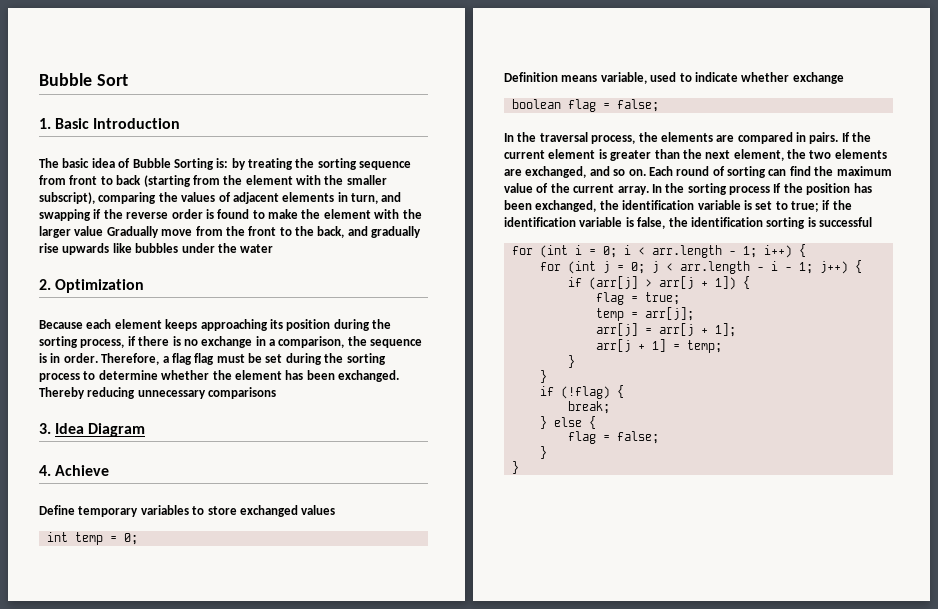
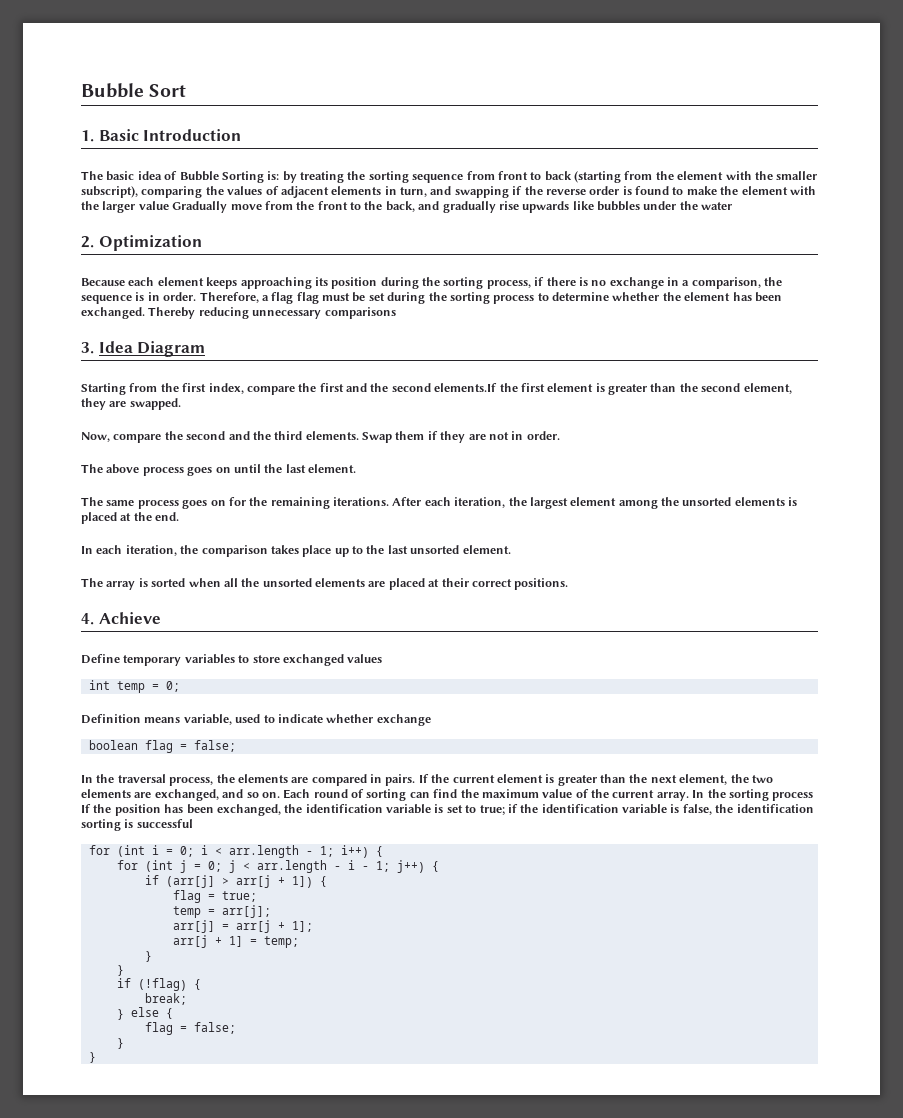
(146, 430) none -> [81,383,792,395] [81,398,181,410] [81,431,560,443] [81,464,356,476] [81,497,798,509] [81,512,180,524] [81,545,511,557] [81,578,569,590] // Starting from the first index, compare the first and the second elements.If the first element is greater than the second element, they are swapped. // Now, compare the second and the third elements. Swap them if they are not in order. // The above process goes on until the last element. // The same process goes on for the remaining iterations. After each iteration, the largest element among the unsorted elements is placed at the end. // In each iteration, the comparison takes place up to the last unsorted element. // The array is sorted when all the unsorted elements are placed at their correct positions.

